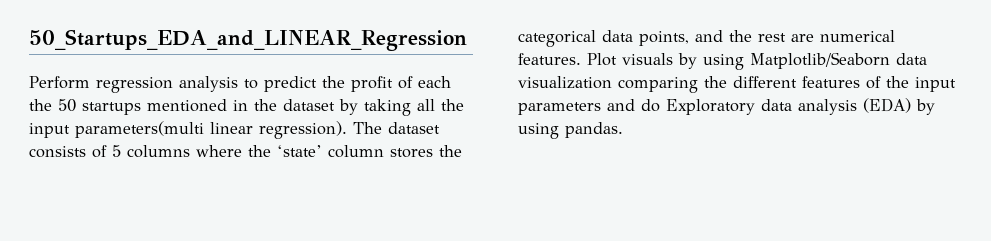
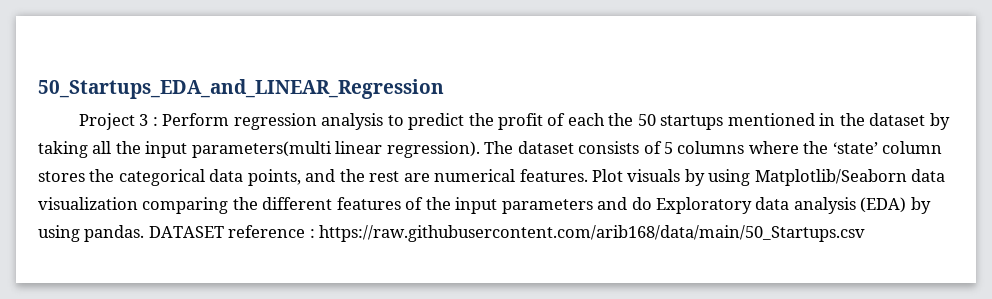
(467, 40) none -> [78,113,158,130] Project 3 :
(623, 130) none -> [148,225,866,242] DATASET reference : https://raw.githubusercontent.com/arib168/data/main/50_Startups.csv

